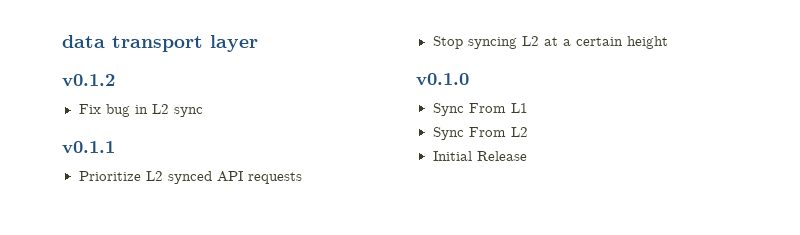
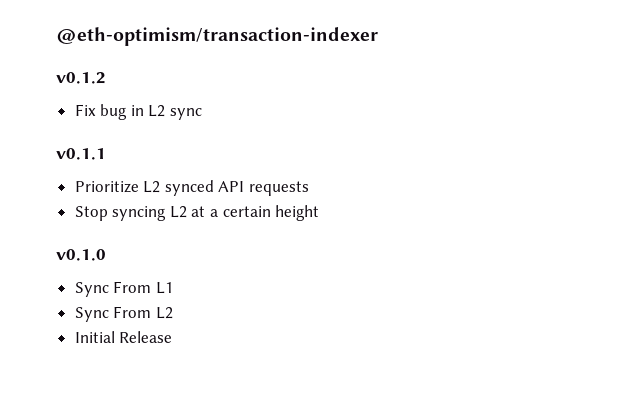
[62,35,258,52] data transport layer -> [56,27,378,46] @eth-optimism/transaction-indexer

